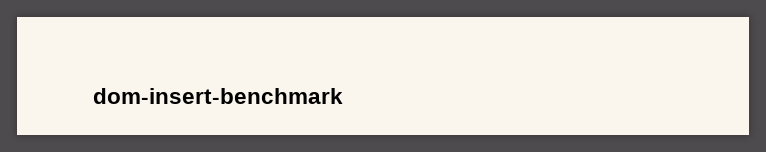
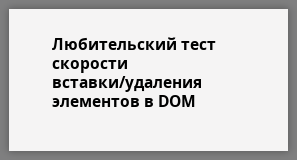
[93,88,343,104] dom-insert-benchmark -> [52,37,217,50] [52,60,128,73] [52,76,202,92] [52,95,197,107] Любительский тест скорости вставки/удаления элементов в DOM

